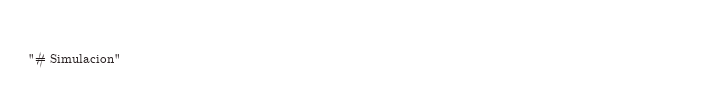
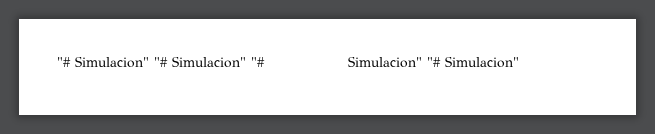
[28,51,121,68] "# Simulacion" -> [57,56,519,68] "# Simulacion" "# Simulacion" "# Simulacion" "# Simulacion"

